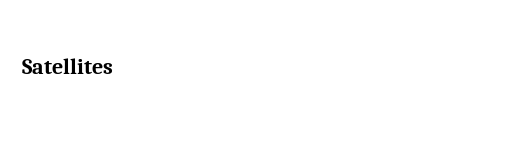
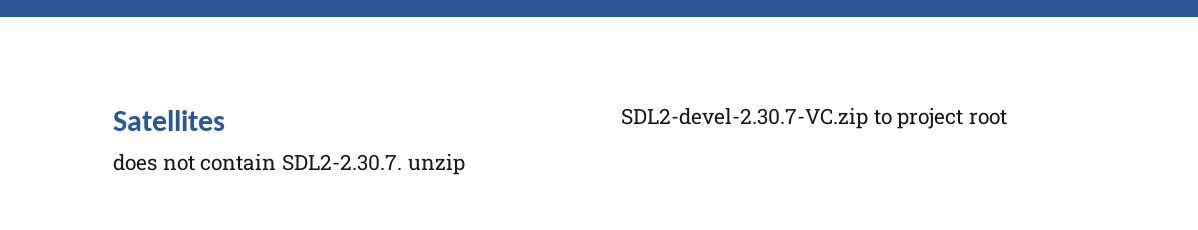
(113, 66) none -> [113,154,465,175] [621,108,1008,129] // does not contain SDL2-2.30.7. unzip SDL2-devel-2.30.7-VC.zip to project root

